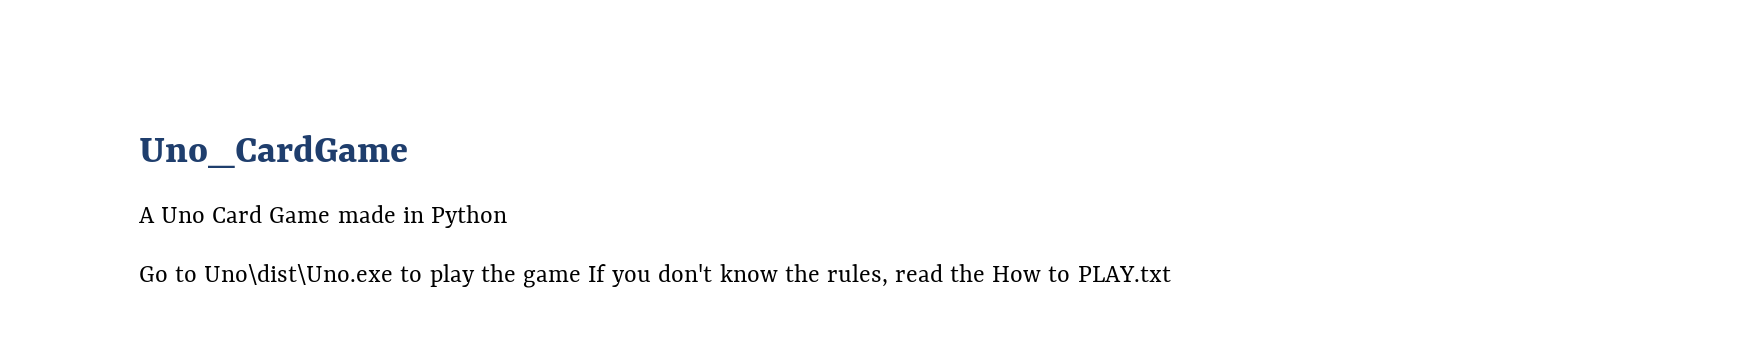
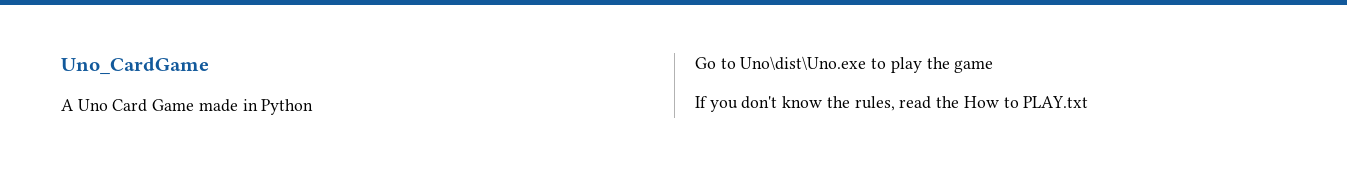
(581, 279) none -> (994, 66) //

